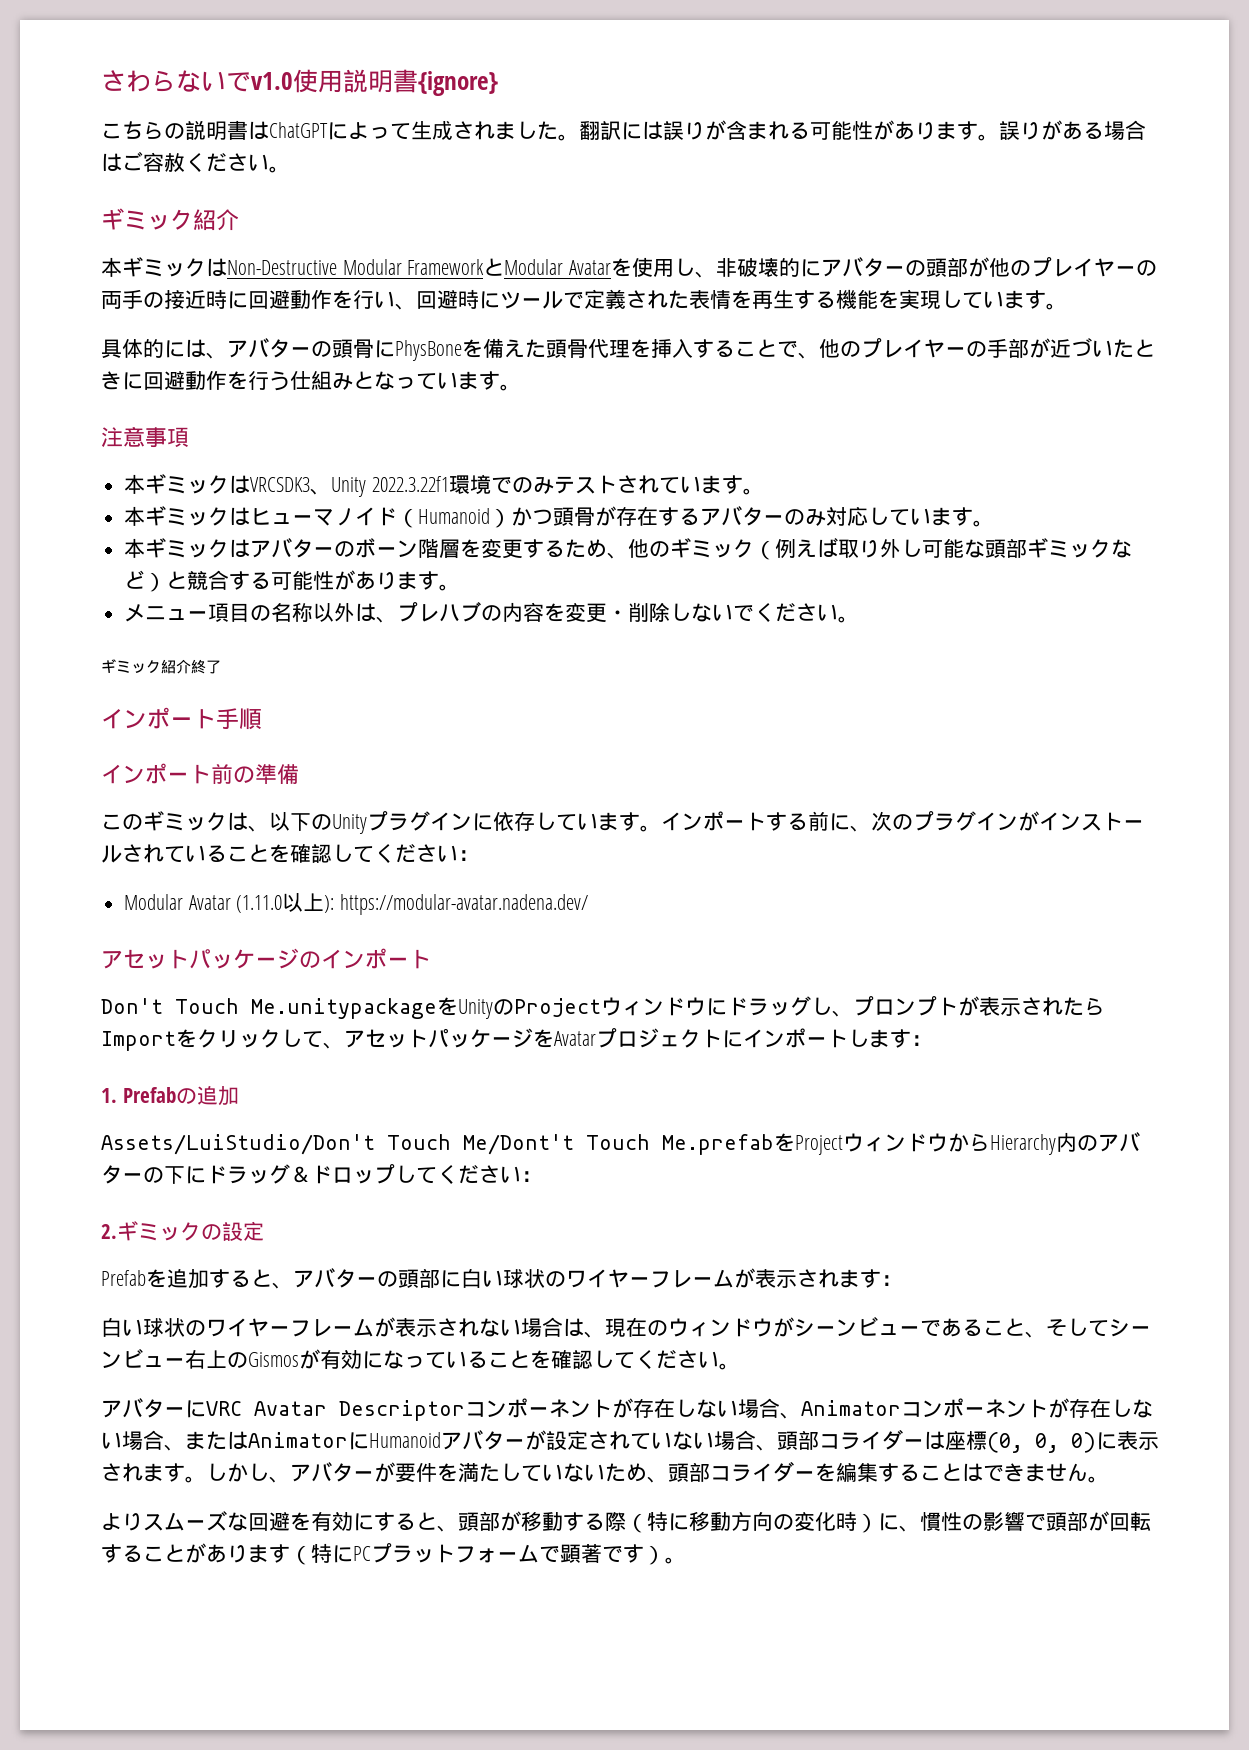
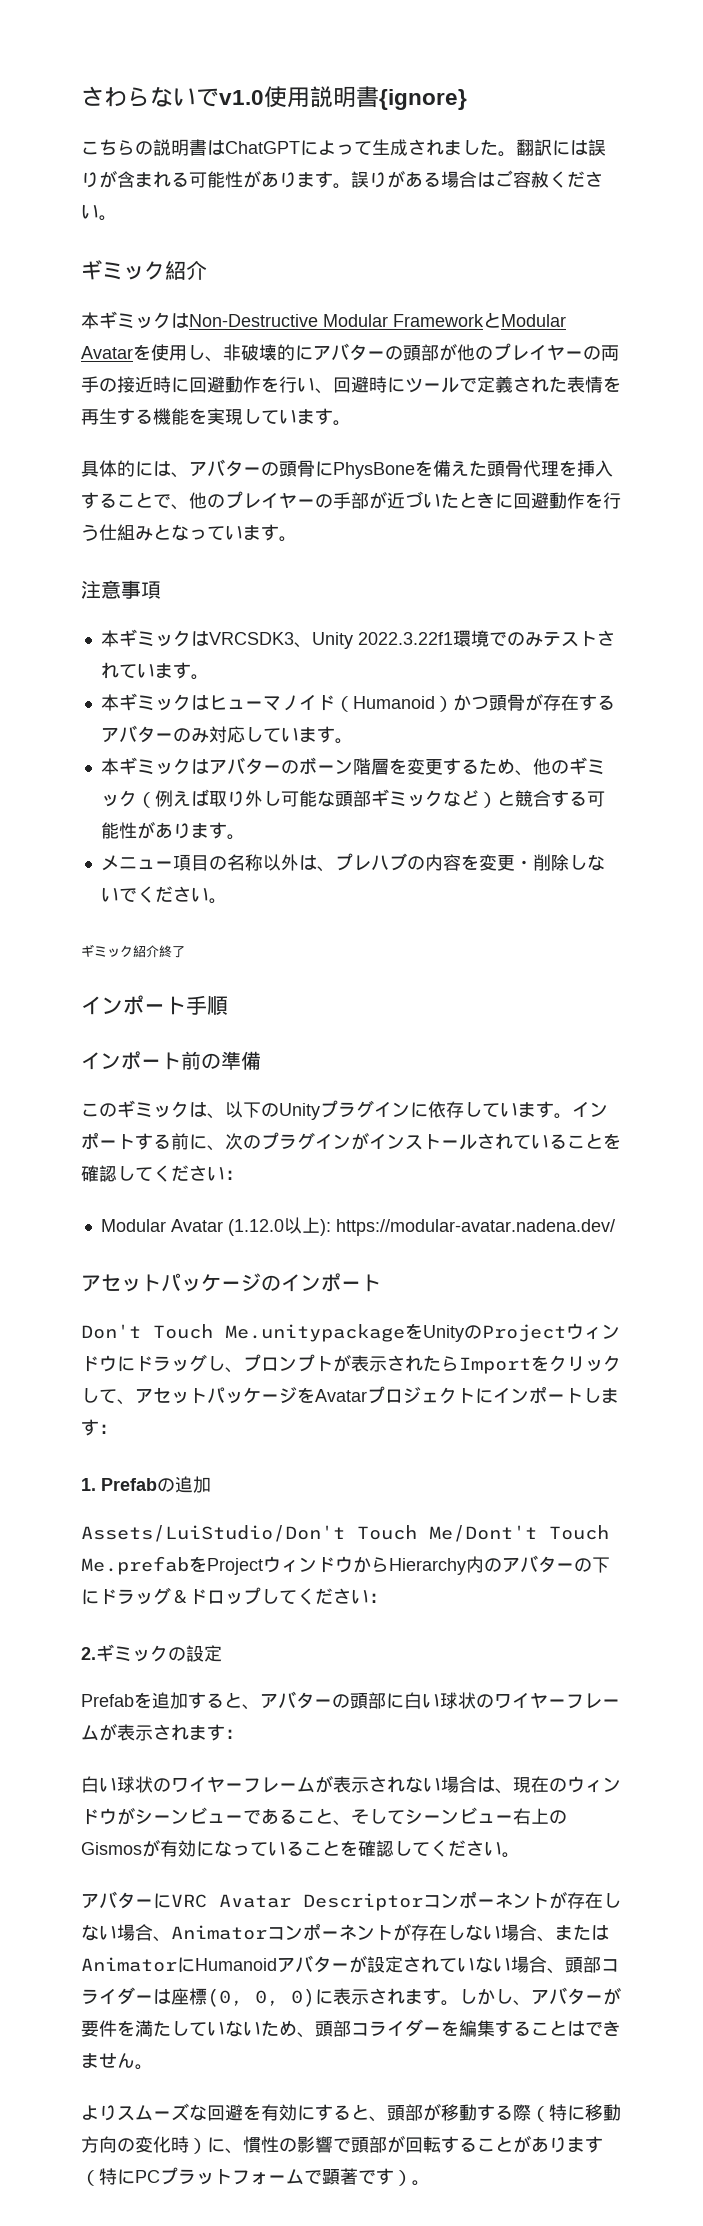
[236,895,283,913] (1.11.0 -> [227,1219,284,1236] (1.12.0

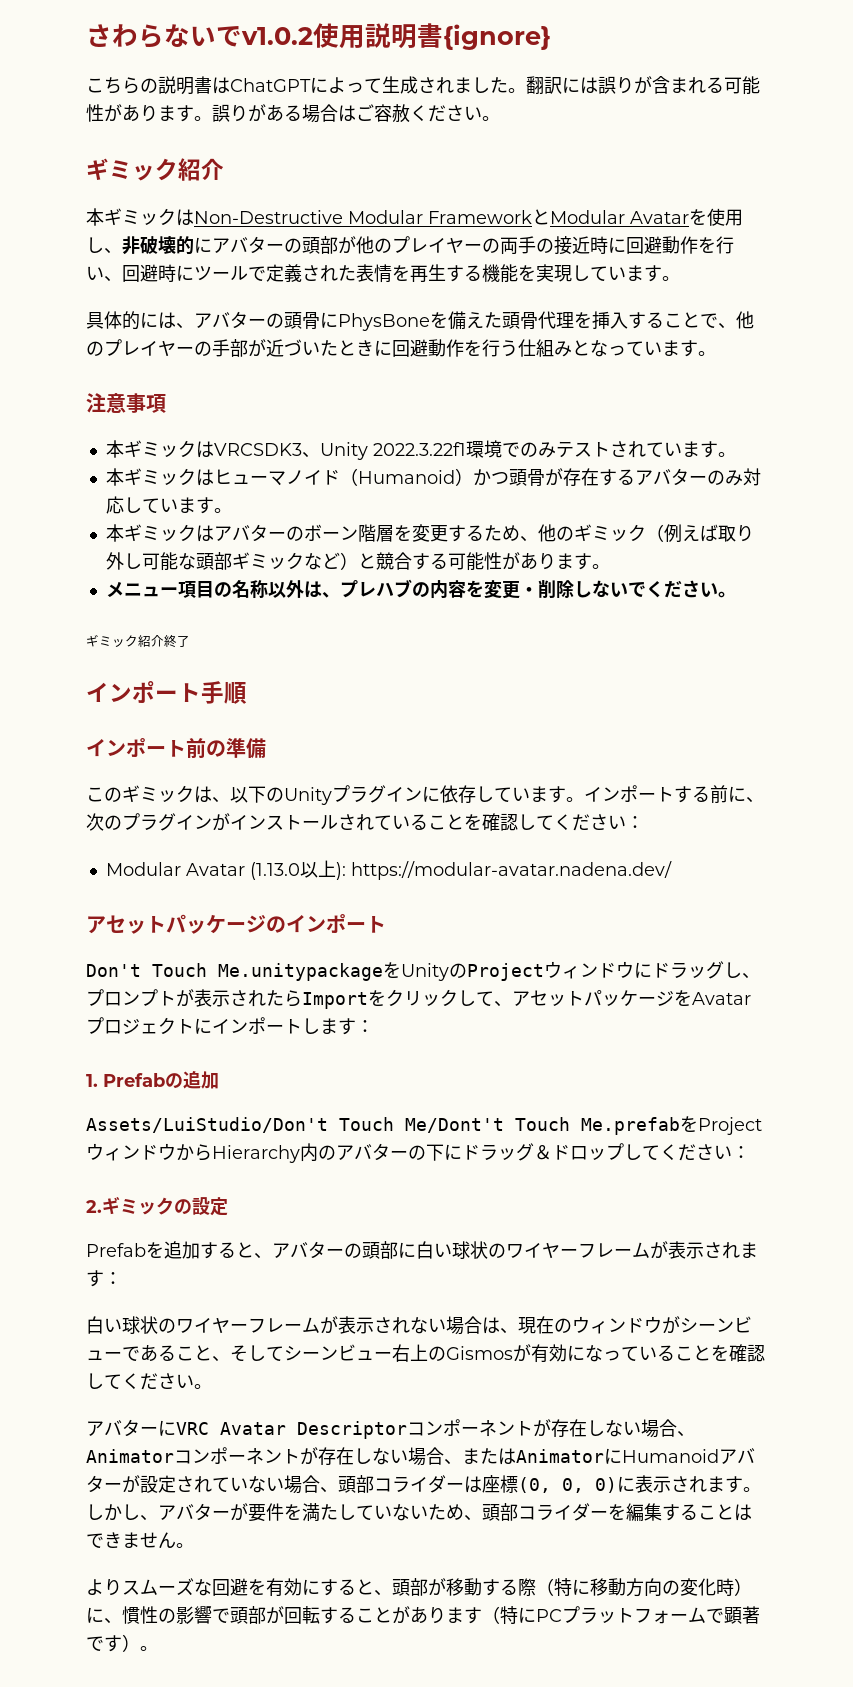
[219,90,264,105] v1.0 -> [241,27,313,45] v1.0.2
[227,1219,284,1236] (1.12.0 -> [249,862,300,880] (1.13.0

